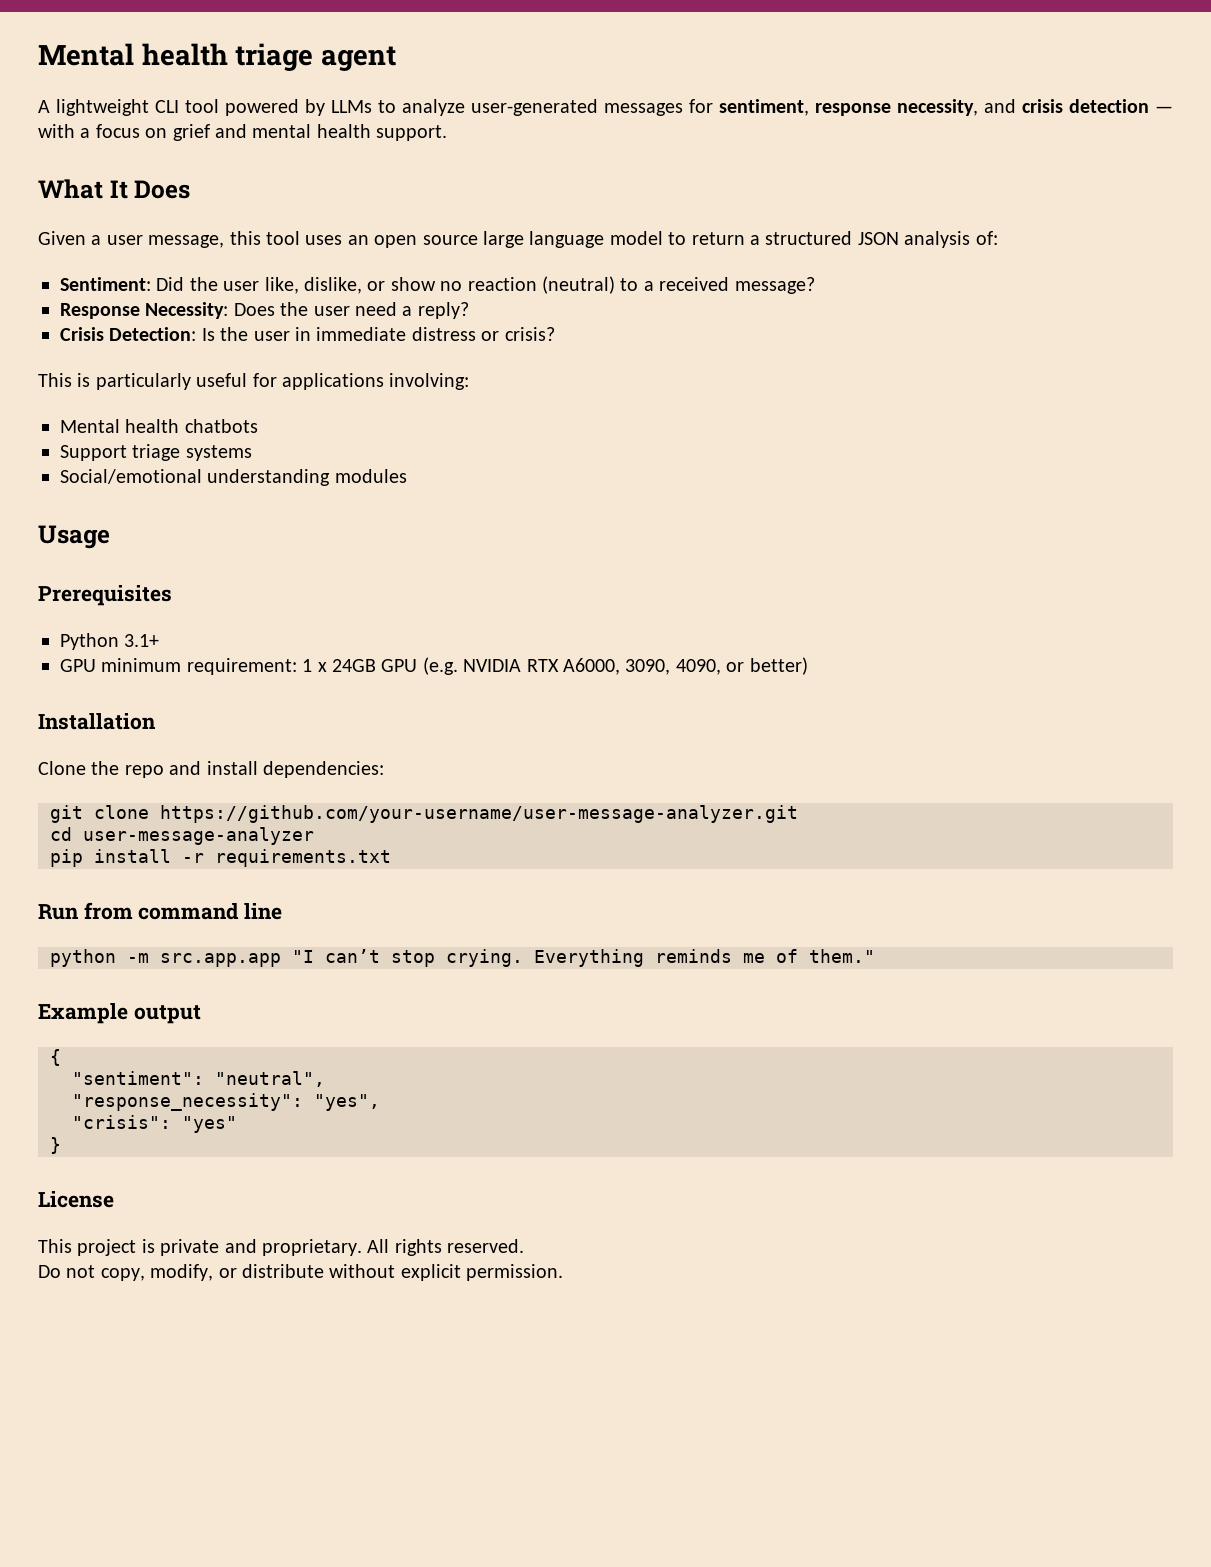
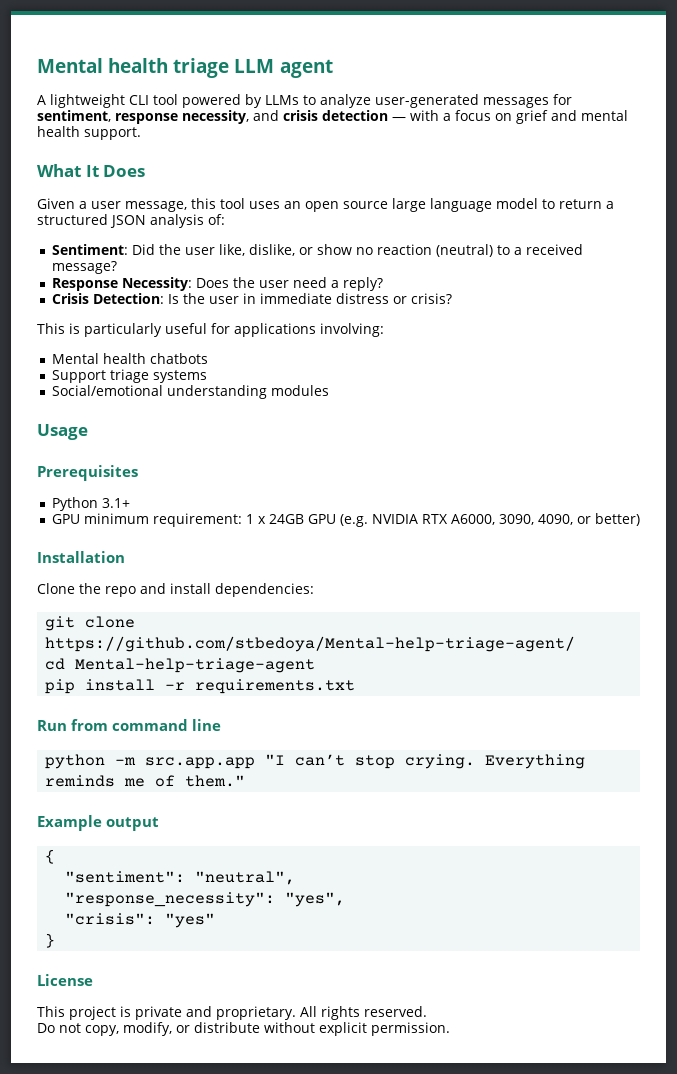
(314, 57) none -> [234,59,275,73] LLM
[160,805,798,823] https://github.com/your-username/user-message-analyzer.git -> [45,636,576,652] https://github.com/stbedoya/Mental-help-triage-agent/
[83,827,314,845] user-message-analyzer -> [75,658,316,673] Mental-help-triage-agent

